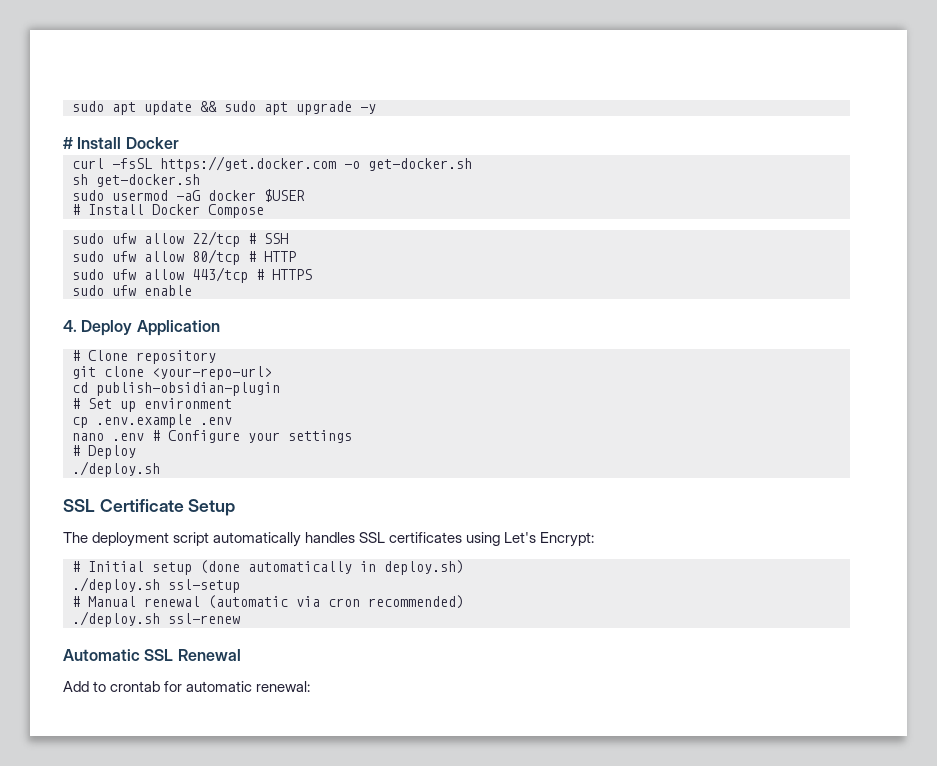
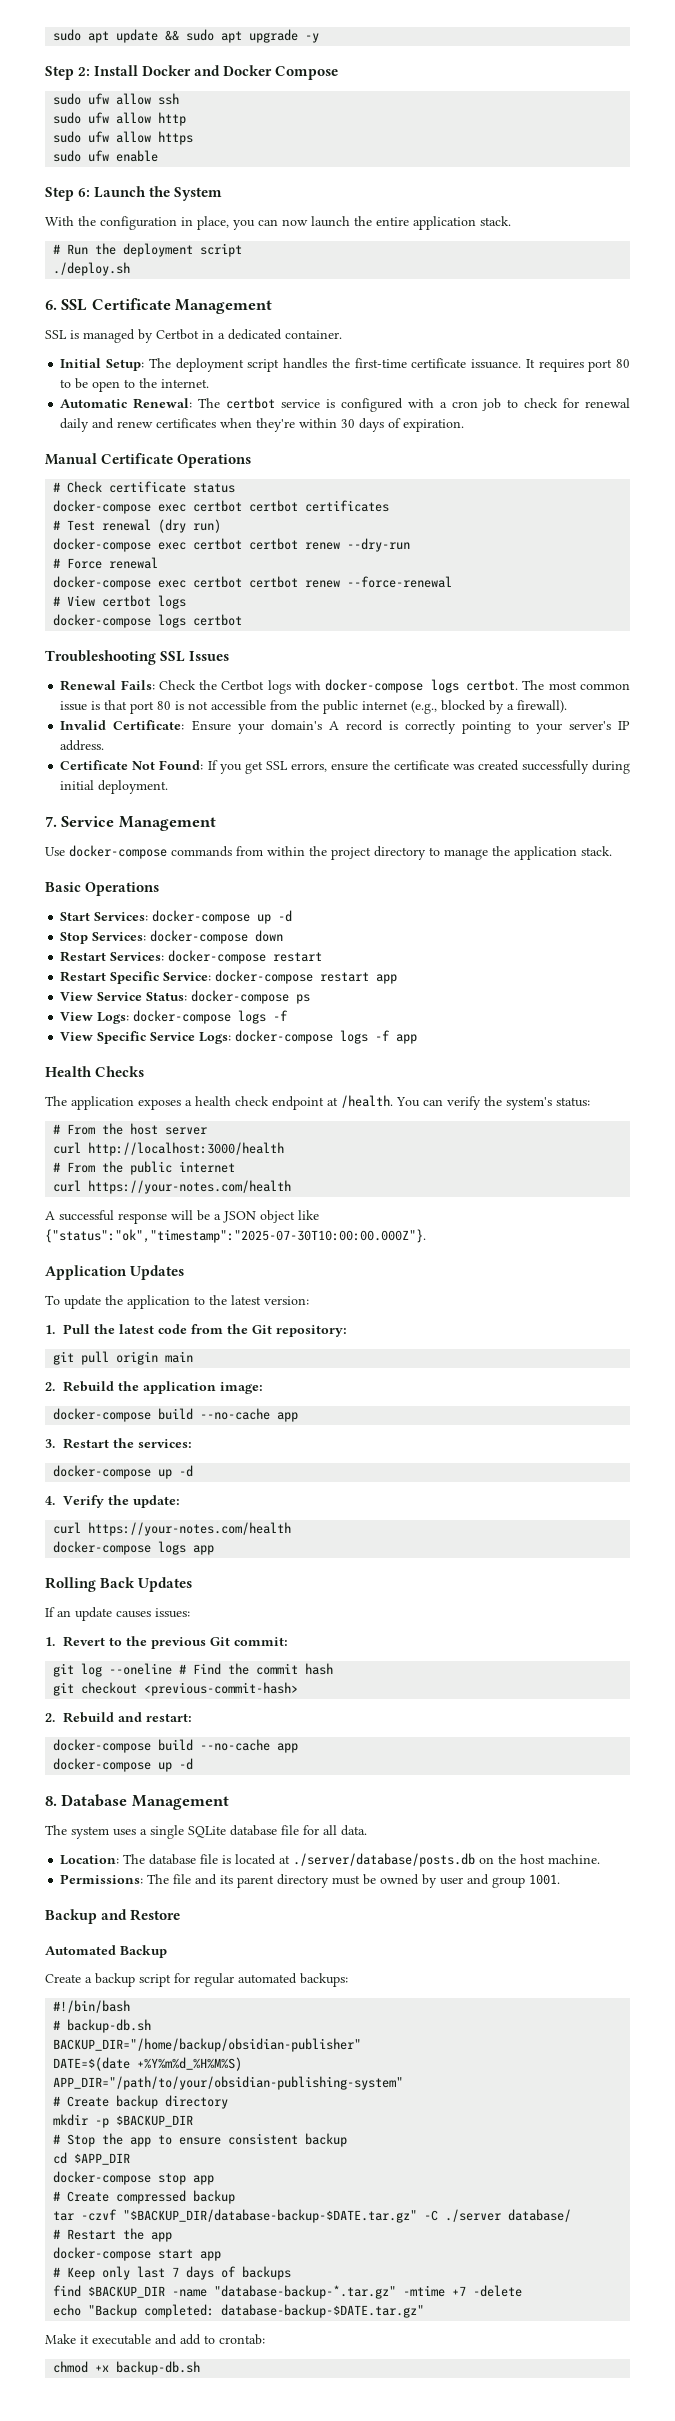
[63,137,179,149] [72,156,472,172] [72,174,200,187] [72,189,305,202] [72,204,144,215] # Install Docker // curl -fsSL https://get.docker.com -o get-docker.sh // sh get-docker.sh // sudo usermod -aG docker $USER // # Install -> [45,65,221,80] Step 2: Install Docker and
[192,231,288,247] [72,249,296,265] [72,267,312,283] 22/tcp # SSH // sudo ufw allow 80/tcp # HTTP // sudo ufw allow 443/tcp # HTTPS -> [158,93,180,105] [53,112,187,126] [53,131,194,145] ssh // sudo ufw allow http // sudo ufw allow https
[63,320,220,336] [72,350,216,364] [72,366,272,380] [72,382,280,396] [72,398,232,412] [72,414,232,428] [72,430,352,443] [72,445,136,459] 4. Deploy Application // # Clone repository // git clone <your-repo-url> // cd publish-obsidian-plugin // # Set up environment // cp .env.example .env // nano .env # Configure your settings // # Deploy -> [45,186,223,201] [45,216,511,230] [53,243,243,257] Step 6: Launch the System // With the configuration in place, you can now launch the entire application stack. // # Run the deployment script
(160, 469) none -> [45,300,57,310] 6.
[188,499,236,516] [63,532,595,547] [72,560,464,575] [72,577,240,593] [72,595,464,609] [72,611,240,627] [63,649,241,661] [63,681,311,692] Setup // The deployment script automatically handles SSL certificates using Let's Encrypt: // # Initial setup (done automatically in deploy.sh) // ./deploy.sh ssl-setup // # Manual renewal (automatic via cron recommended) // ./deploy.sh ssl-renew // Automatic SSL Renewal // Add to crontab for automatic renewal: -> [175,299,273,314] [45,329,342,343] [60,358,631,372] [60,378,210,392] [60,397,630,412] [60,418,465,432] [45,453,252,468] [53,481,236,493] [53,500,390,514] [53,519,222,533] [53,538,411,552] [53,557,159,569] [53,576,453,590] [53,595,187,609] [53,614,243,628] [45,650,230,665] [60,679,630,694] [60,700,568,714] [60,720,631,734] [60,740,105,751] [60,760,630,774] [60,780,169,794] [45,816,216,831] [45,845,612,860] [45,882,160,896] [60,910,293,924] [60,930,284,944] [60,950,323,964] [60,970,398,984] [60,990,311,1004] [60,1010,289,1024] [60,1030,418,1044] [45,1066,145,1077] [45,1095,590,1110] [53,1123,208,1135] [53,1142,285,1156] [53,1161,236,1175] [53,1180,292,1194] [45,1210,319,1224] [45,1229,426,1243] [45,1265,185,1280] [45,1295,309,1309] [45,1324,348,1337] [53,1351,194,1365] [45,1381,264,1394] [53,1408,299,1422] [45,1438,193,1449] [53,1465,194,1479] [45,1495,181,1508] [53,1522,292,1536] [53,1541,215,1555] [45,1577,193,1592] [45,1607,190,1621] [45,1636,289,1649] [53,1663,334,1677] [53,1682,299,1696] [45,1712,193,1723] [53,1739,299,1753] [53,1758,194,1772] [45,1794,229,1810] [45,1825,367,1839] [60,1853,601,1867] [60,1874,561,1888] [45,1909,181,1924] [45,1945,167,1958] [45,1973,348,1987] [53,2000,131,2013] [53,2019,152,2033] [53,2038,362,2052] [53,2057,243,2071] [53,2076,404,2090] [53,2095,229,2109] [53,2114,194,2128] [53,2133,348,2147] [53,2152,131,2165] [53,2171,215,2185] [53,2190,236,2204] [53,2209,572,2223] [53,2228,173,2242] [53,2247,222,2261] [53,2266,292,2280] [53,2285,523,2299] [53,2304,425,2318] [45,2334,265,2345] [53,2361,201,2375] Management // SSL is managed by Certbot in a dedicated container. // Initial Setup: The deployment script handles the first-time certificate issuance. It requires port 80 to be open to the internet. // Automatic Renewal: The certbot service is configured with a cron job to check for renewal daily and renew certificates when they're within 30 days of expiration. // Manual Certificate Operations // # Check certificate status // docker-compose exec certbot certbot certificates // # Test renewal (dry run) // docker-compose exec certbot certbot renew --dry-run // # Force renewal // docker-compose exec certbot certbot renew --force-renewal // # View certbot logs // docker-compose logs certbot // Troubleshooting SSL Issues // Renewal Fails: Check the Certbot logs with docker-compose logs certbot. The most common issue is that port 80 is not accessible from the public internet (e.g., blocked by a firewall). // Invalid Certificate: Ensure your domain's A record is correctly pointing to your server's IP address. // Certificate Not Found: If you get SSL errors, ensure the certificate was created successfully during initial deployment. // 7. Service Management // Use docker-compose commands from within the project directory to manage the application stack. // Basic Operations // Start Services: docker-compose up -d // Stop Services: docker-compose down // Restart Services: docker-compose restart // Restart Specific Service: docker-compose restart app // View Service Status: docker-compose ps // View Logs: docker-compose logs -f // View Specific Service Logs: docker-compose logs -f app // Health Checks // The application exposes a health check endpoint at /health. You can verify the system's status: // # From the host server // curl http://localhost:3000/health // # From the public internet // curl https://your-notes.com/health // A successful response will be a JSON object like {"status":"ok","timestamp":"2025-07-30T10:00:00.000Z"}. // Application Updates // To update the application to the latest version: // 1. Pull the latest code from the Git repository: // git pull origin main // 2. Rebuild the application image: // docker-compose build --no-cache app // 3. Restart the services: // docker-compose up -d // 4. Verify the update: // curl https://your-notes.com/health // docker-compose logs app // Rolling Back Updates // If an update causes issues: // 1. Revert to the previous Git commit: // git log --oneline # Find the commit hash // git checkout <previous-commit-hash> // 2. Rebuild and restart: // docker-compose build --no-cache app // docker-compose up -d // 8. Database Management // The system uses a single SQLite database file for all data. // Location: The database file is located at ./server/database/posts.db on the host machine. // Permissions: The file and its parent directory must be owned by user and group 1001. // Backup and Restore // Automated Backup // Create a backup script for regular automated backups: // #!/bin/bash // # backup-db.sh // BACKUP_DIR="/home/backup/obsidian-publisher" // DATE=$(date +%Y%m%d_%H%M%S) // APP_DIR="/path/to/your/obsidian-publishing-system" // # Create backup directory // mkdir -p $BACKUP_DIR // # Stop the app to ensure consistent backup // cd $APP_DIR // docker-compose stop app // # Create compressed backup // tar -czvf "$BACKUP_DIR/database-backup-$DATE.tar.gz" -C ./server database/ // # Restart the app // docker-compose start app // # Keep only last 7 days of backups // find $BACKUP_DIR -name "database-backup-*.tar.gz" -mtime +7 -delete // echo "Backup completed: database-backup-$DATE.tar.gz" // Make it executable and add to crontab: // chmod +x backup-db.sh

